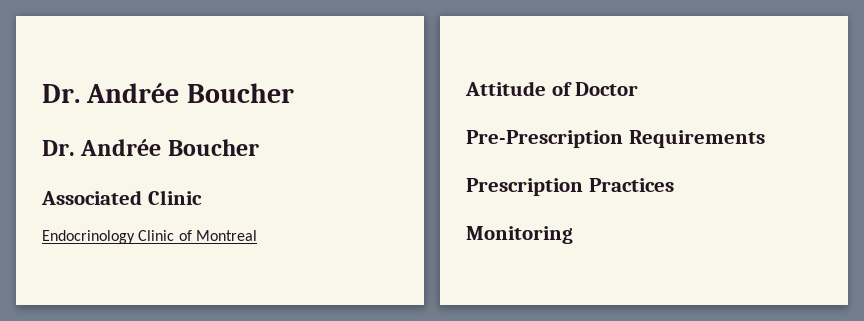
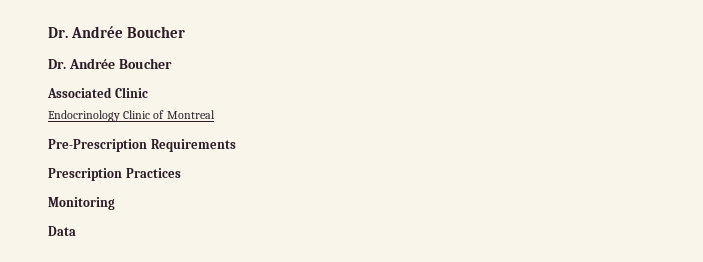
[465,81,639,96] // Attitude of Doctor -> (215, 114) none
(573, 235) none -> [48,226,76,236] // Data

